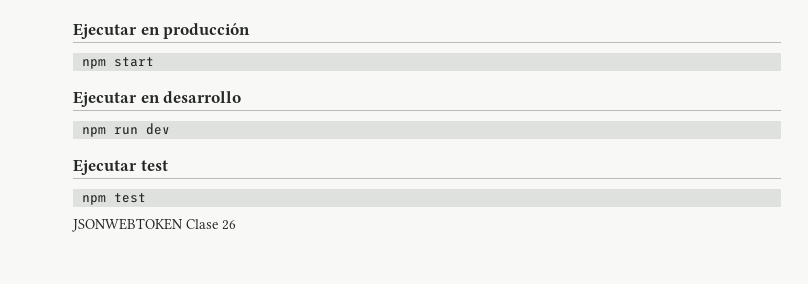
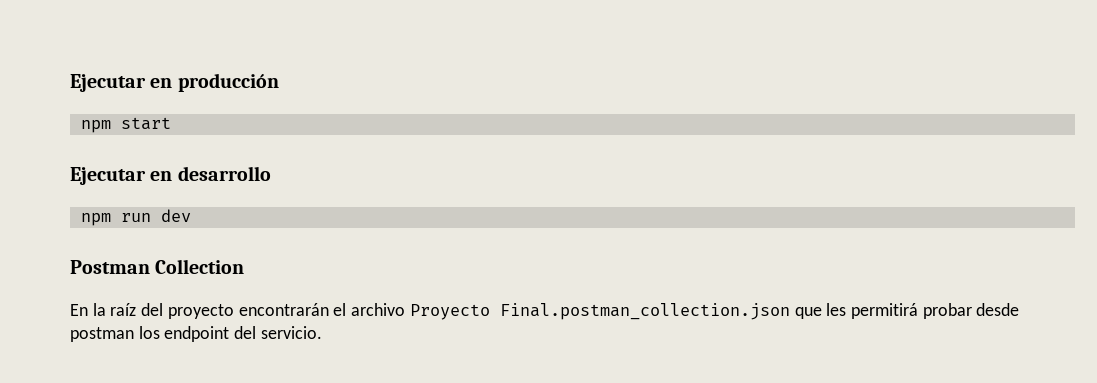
[73,159,168,175] [81,193,146,205] [72,218,236,232] Ejecutar test // npm test // JSONWEBTOKEN Clase 26 -> [70,259,245,274] [70,303,1020,320] [70,326,322,342] Postman Collection // En la raíz del proyecto encontrarán el archivo Proyecto Final.postman_collection.json que les permitirá probar desde postman los endpoint del servicio.

